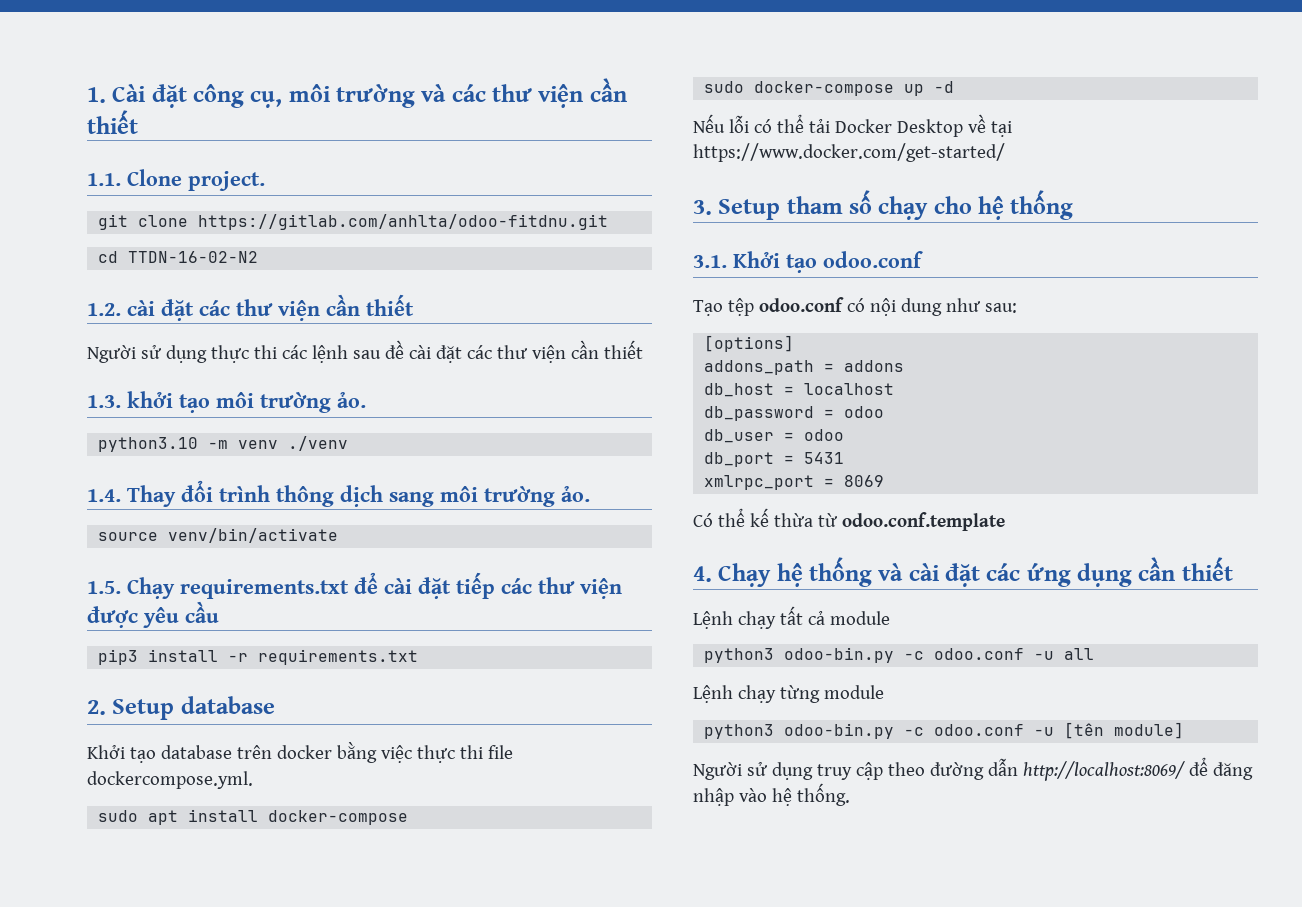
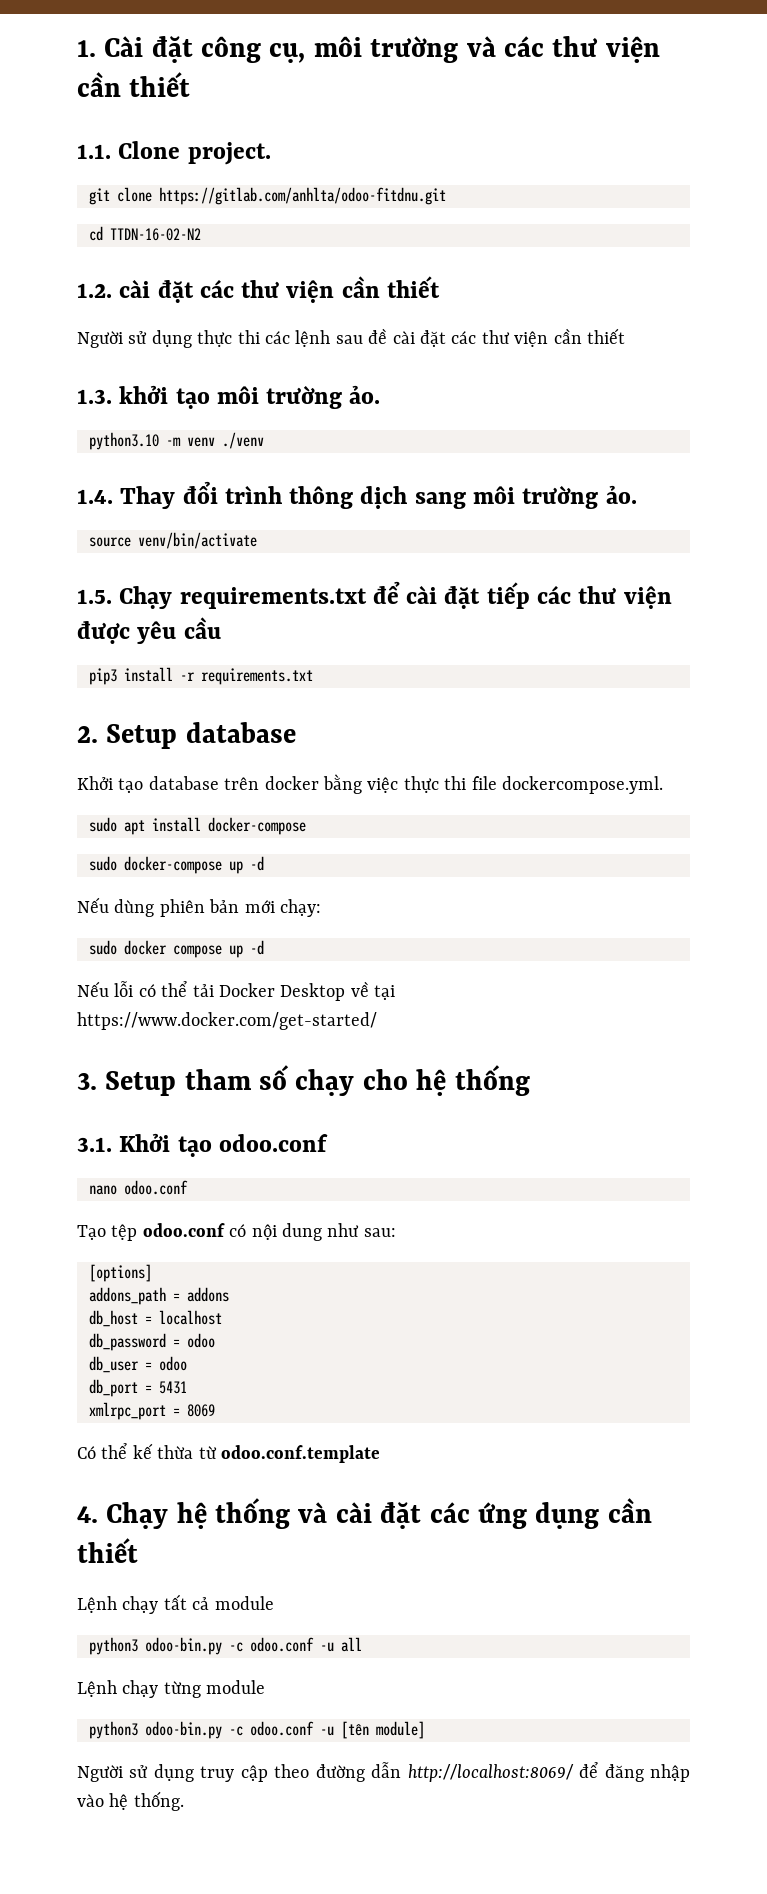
(955, 87) none -> [77,897,321,917] [89,940,264,958] // Nếu dùng phiên bản mới chạy: // sudo docker compose up -d
(923, 259) none -> [89,1180,188,1195] // nano odoo.conf

